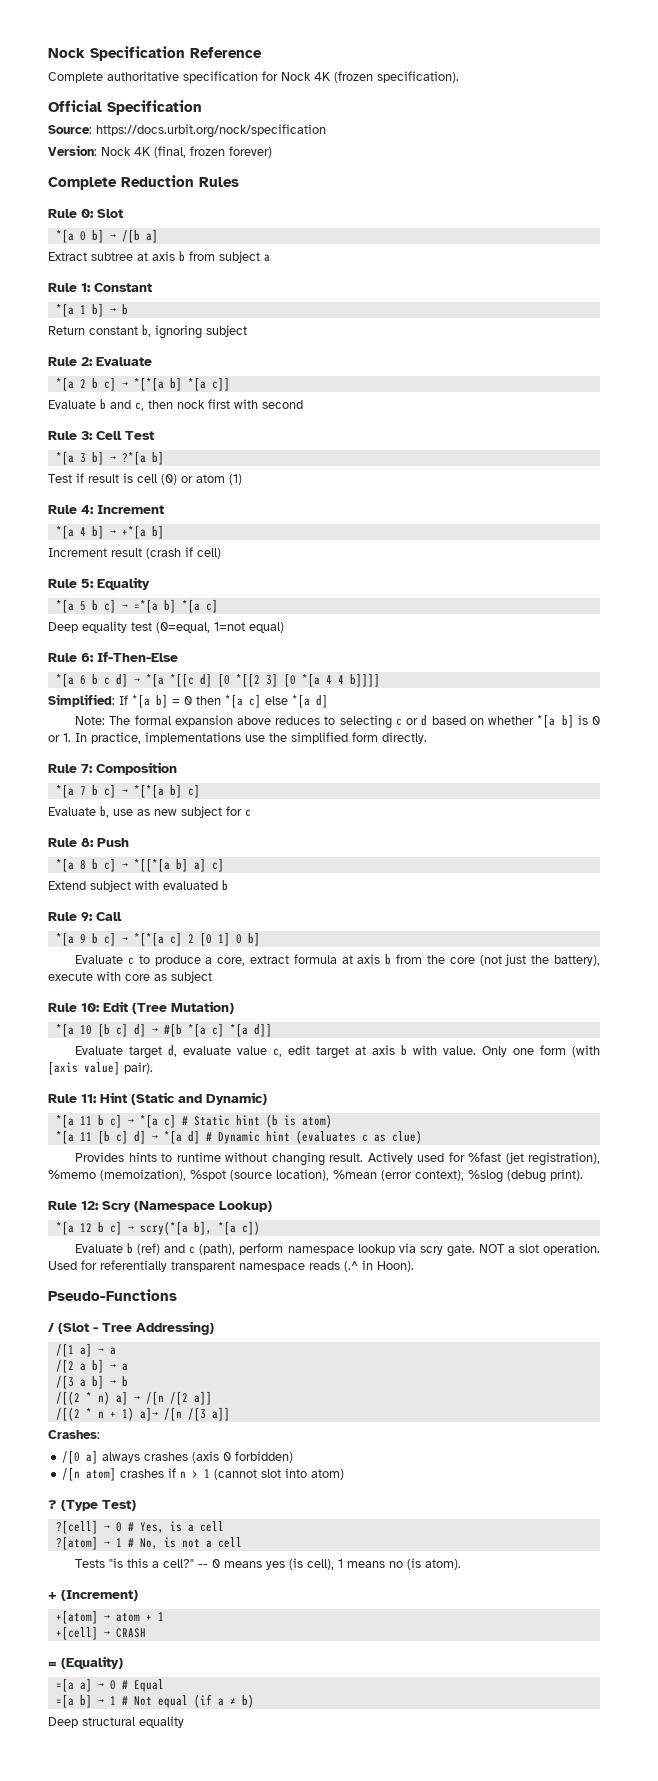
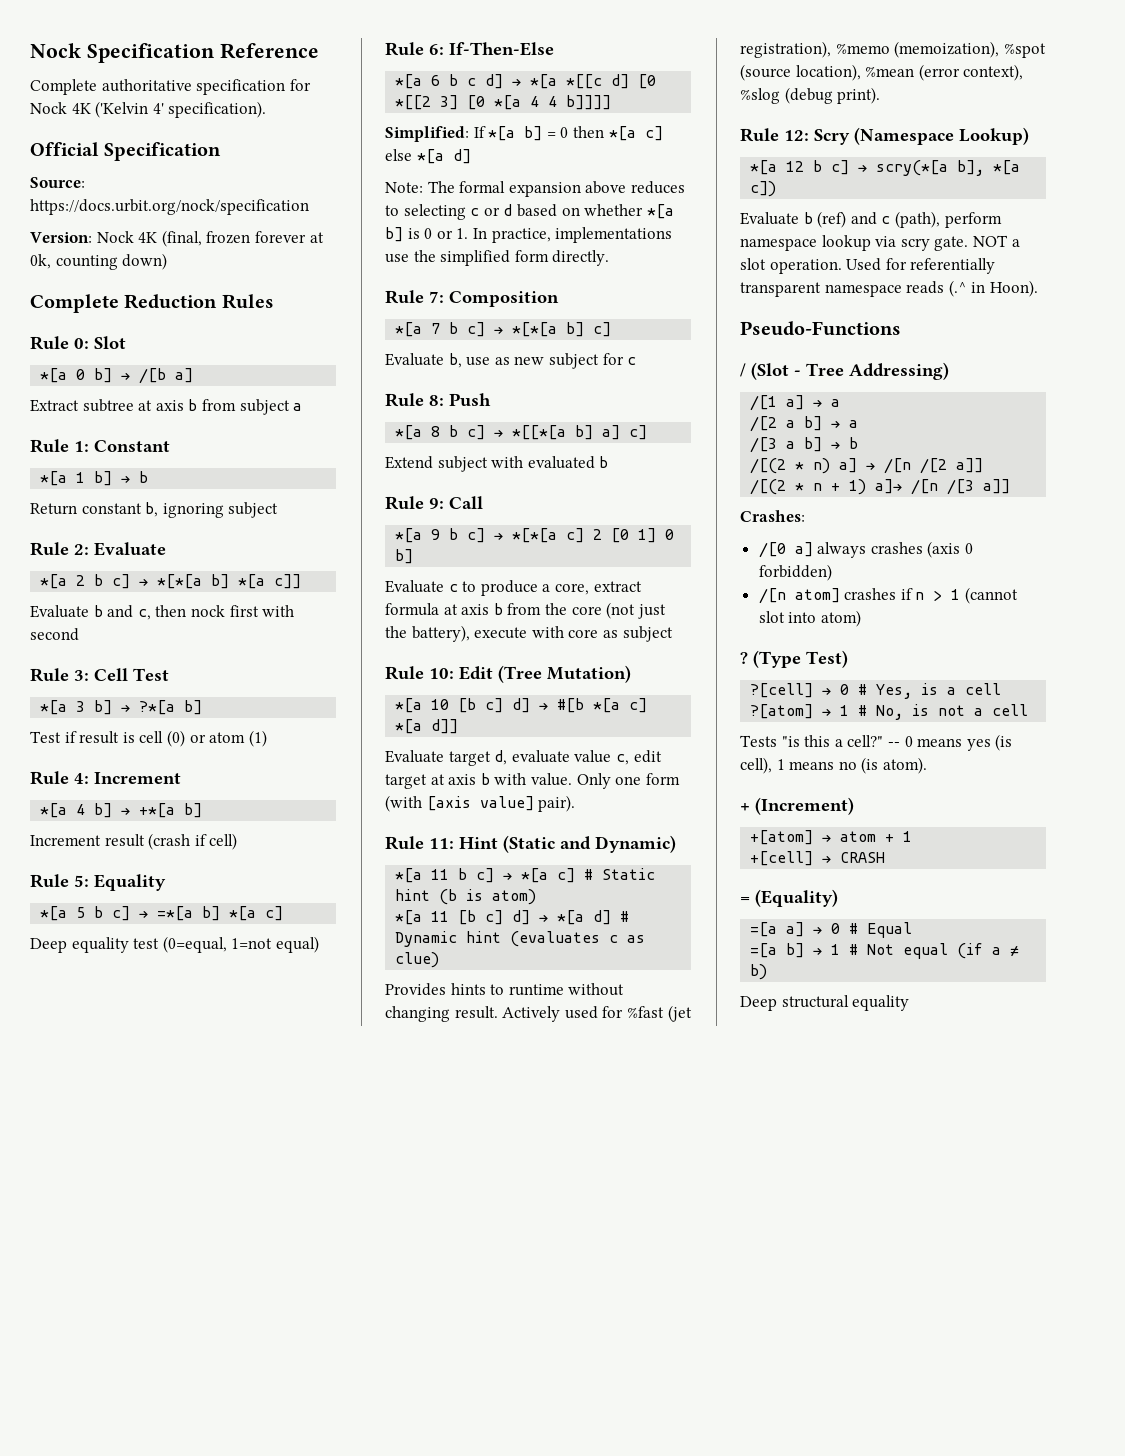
[334,71,373,83] (frozen -> [95,101,164,118] ('Kelvin 4'
[229,146,272,158] forever) -> [254,231,324,243] [30,253,168,270] forever at 0k, counting down)

